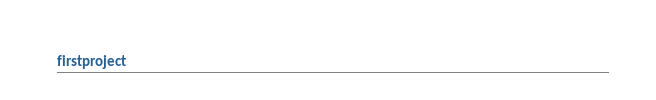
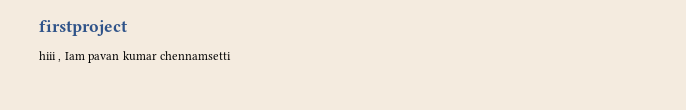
(126, 62) none -> [39,51,231,63] // hiii , Iam pavan kumar chennamsetti

